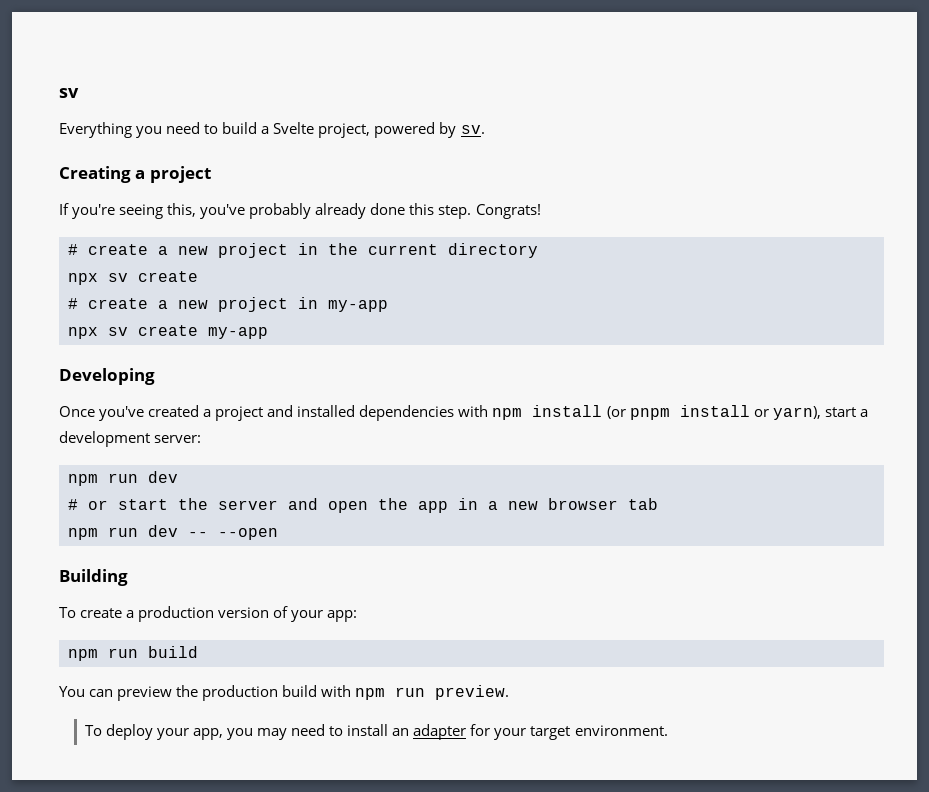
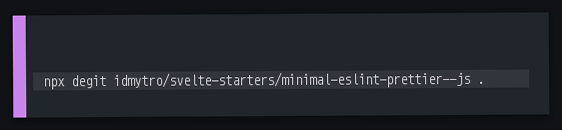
[59,88,79,98] [59,122,485,138] [59,166,211,183] [59,203,541,219] [68,243,538,258] [68,271,198,285] [68,297,388,312] [68,325,268,339] [59,368,155,385] [59,405,868,421] [59,431,202,447] [68,471,178,486] [68,498,658,513] [68,525,278,540] [59,569,128,586] [59,606,358,622] [68,646,198,661] [59,685,510,701] [84,724,668,740] sv // Everything you need to build a Svelte project, powered by sv. // Creating a project // If you're seeing this, you've probably already done this step. Congrats! // # create a new project in the current directory // npx sv create // # create a new project in my-app // npx sv create my-app // Developing // Once you've created a project and installed dependencies with npm install (or pnpm install or yarn), start a development server: // npm run dev // # or start the server and open the app in a new browser tab // npm run dev -- --open // Building // To create a production version of your app: // npm run build // You can preview the production build with npm run preview. // To deploy your app, you may need to install an adapter for your target environment. -> [42,70,485,90] npx degit idmytro/svelte-starters/minimal-eslint-prettier--js .

